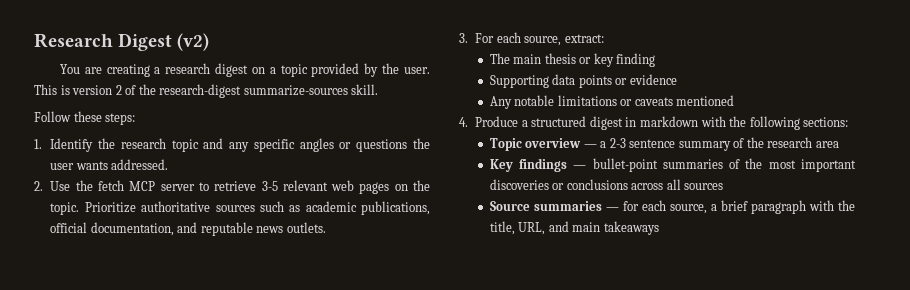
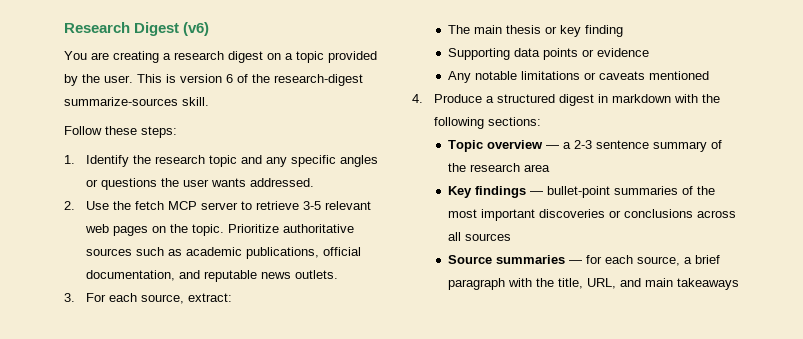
[177,33,210,51] (v2) -> [183,22,210,36] (v6)
[115,85,122,95] 2 -> [226,74,233,83] 6

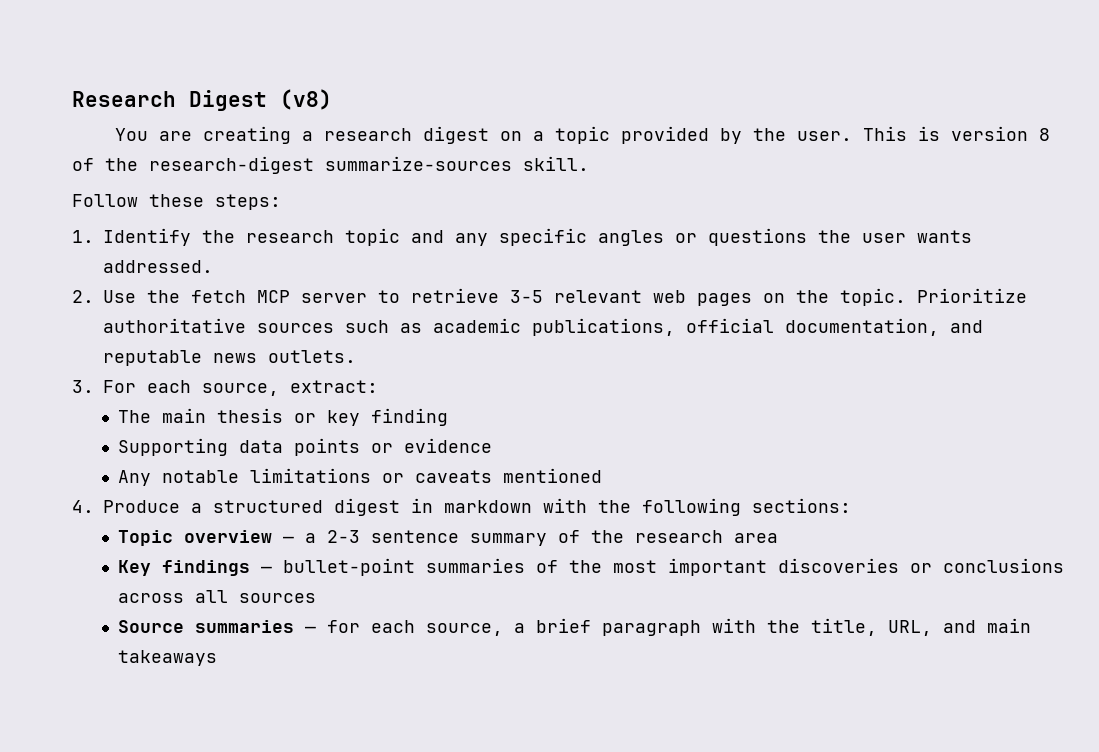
[183,22,210,36] (v6) -> [280,89,332,110] (v8)
[226,74,233,83] 6 -> [1038,128,1050,141] 8

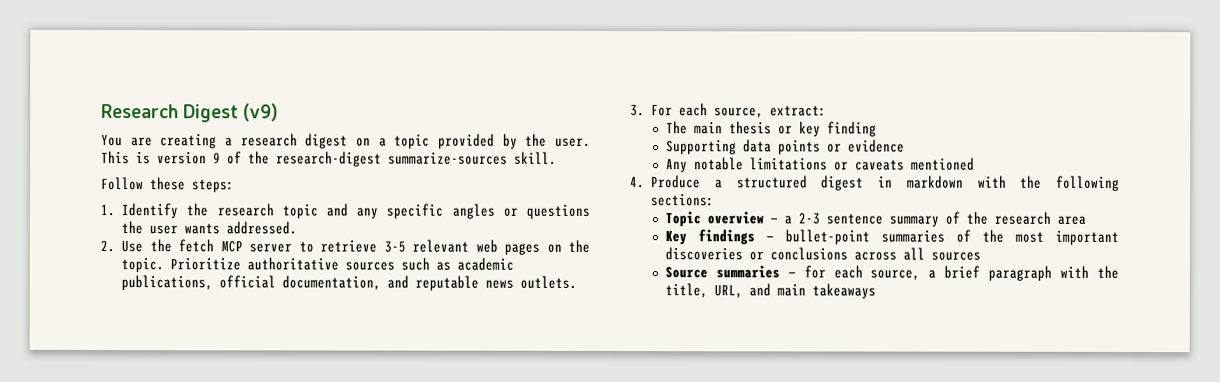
[280,89,332,110] (v8) -> [243,103,280,122] (v9)
[1038,128,1050,141] 8 -> [213,152,221,164] 9

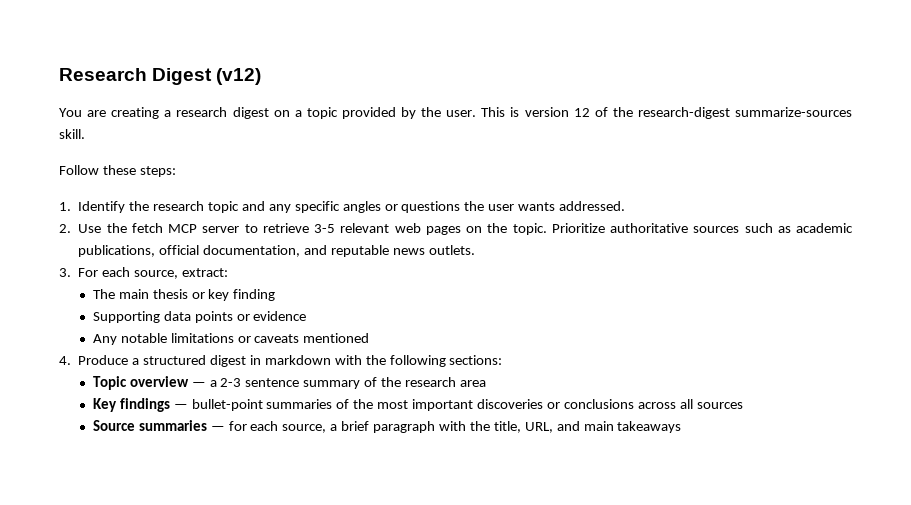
[243,103,280,122] (v9) -> [216,68,262,85] (v12)
[213,152,221,164] 9 -> [573,108,590,117] 12

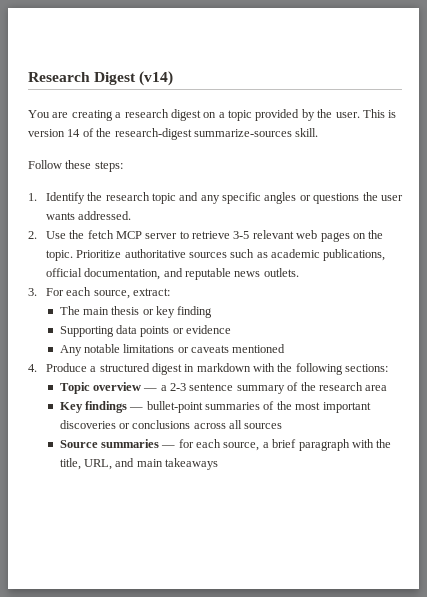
[216,68,262,85] (v12) -> [139,71,174,86] (v14)
[573,108,590,117] 12 -> [67,129,81,137] 14

